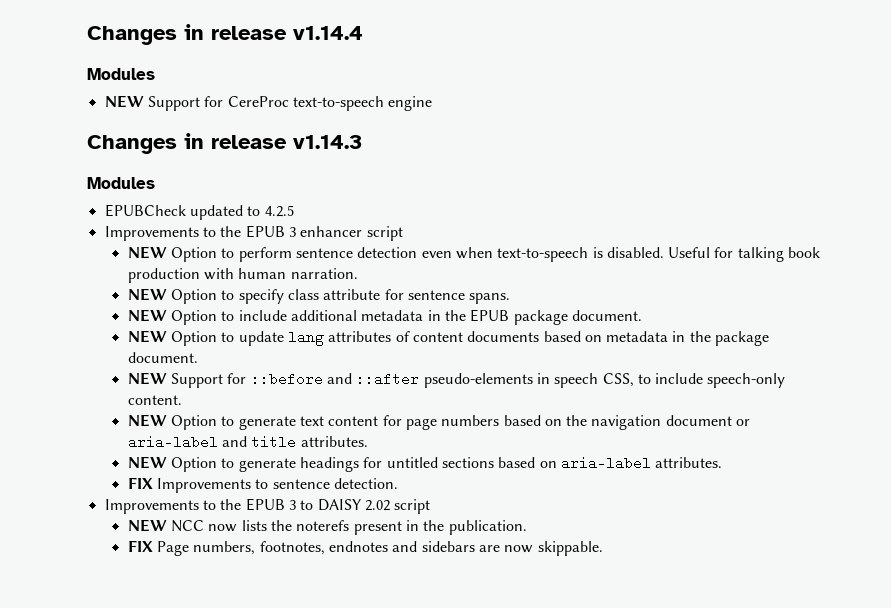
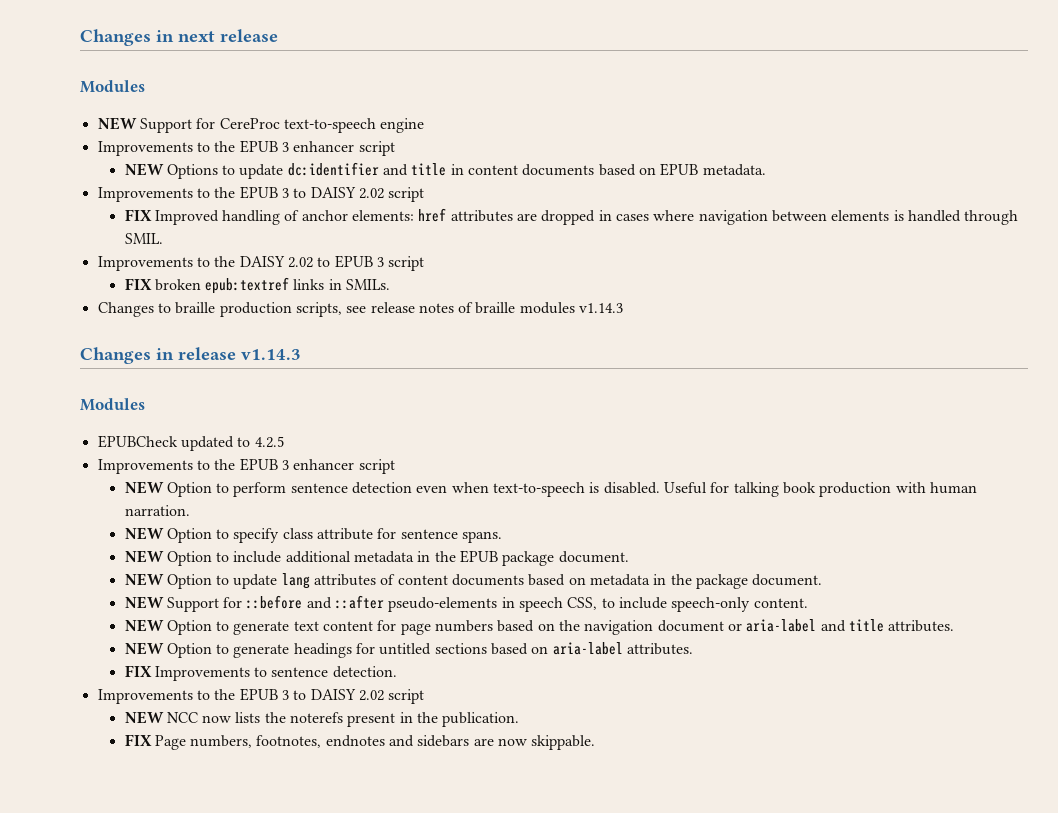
[87,24,363,45] Changes in release v1.14.4 -> [80,29,278,46] Changes in next release
(433, 103) none -> [97,140,395,156] [124,162,766,179] [97,186,425,202] [124,208,1019,225] [124,233,163,244] [97,255,425,271] [124,277,391,294] [97,302,624,317] // Improvements to the EPUB 3 enhancer script // NEW Options to update dc:identifier and title in content documents based on EPUB metadata. // Improvements to the EPUB 3 to DAISY 2.02 script // FIX Improved handling of anchor elements: href attributes are dropped in cases where navigation between elements is handled through SMIL. // Improvements to the DAISY 2.02 to EPUB 3 script // FIX broken epub:textref links in SMILs. // Changes to braille production scripts, see release notes of braille modules v1.14.3

